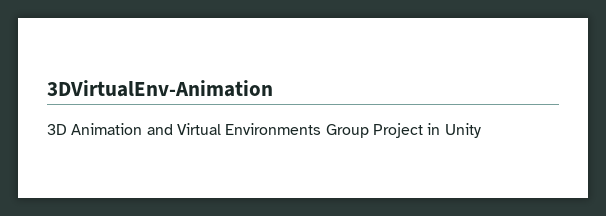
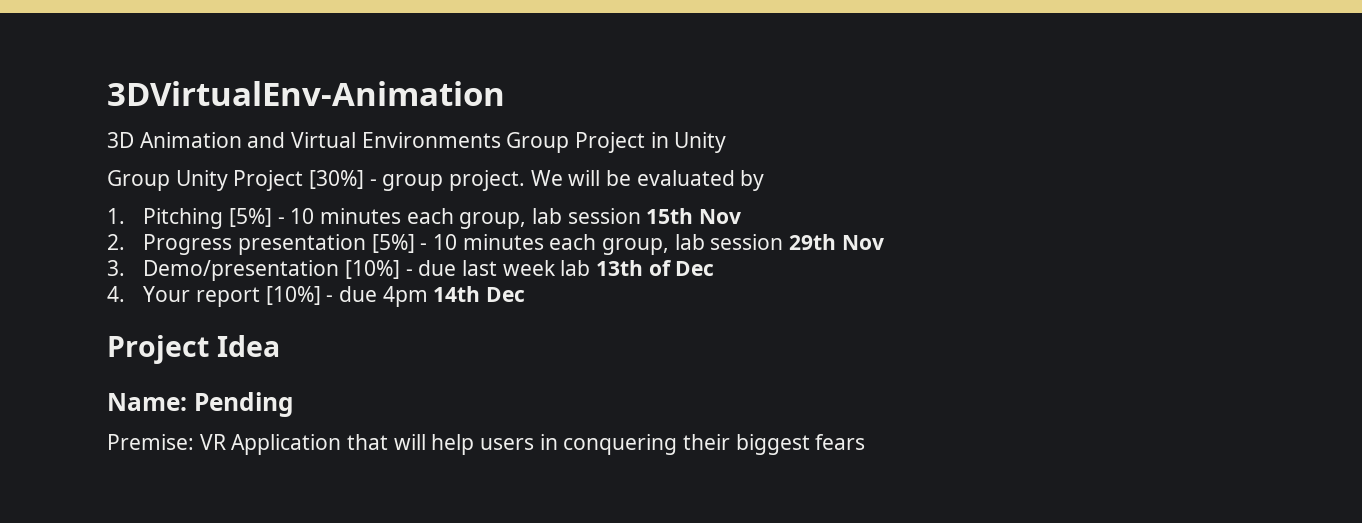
(481, 130) none -> [107,170,765,191] [107,208,742,229] [107,234,884,255] [107,260,715,281] [107,286,526,307] [107,335,280,364] [107,392,294,417] [107,434,866,455] // Group Unity Project [30%] - group project. We will be evaluated by // 1. Pitching [5%] - 10 minutes each group, lab session 15th Nov // 2. Progress presentation [5%] - 10 minutes each group, lab session 29th Nov // 3. Demo/presentation [10%] - due last week lab 13th of Dec // 4. Your report [10%] - due 4pm 14th Dec // Project Idea // Name: Pending // Premise: VR Application that will help users in conquering their biggest fears

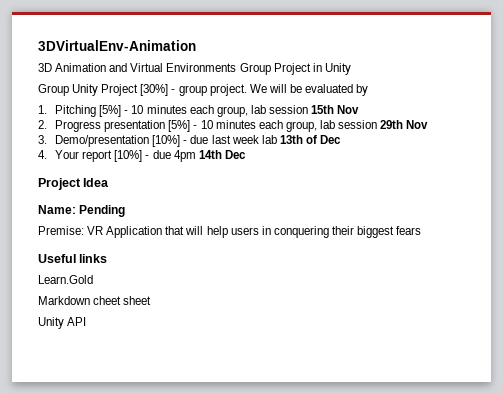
(866, 442) none -> [38,254,108,263] [38,275,93,284] [38,296,152,305] [38,317,87,329] // Useful links // Learn.Gold // Markdown cheet sheet // Unity API

